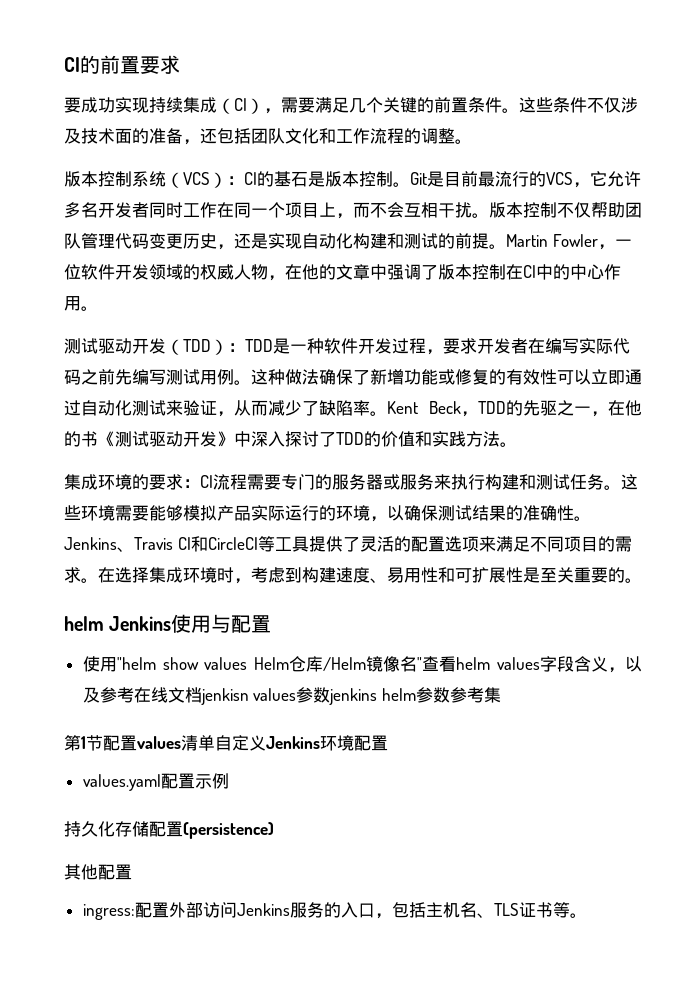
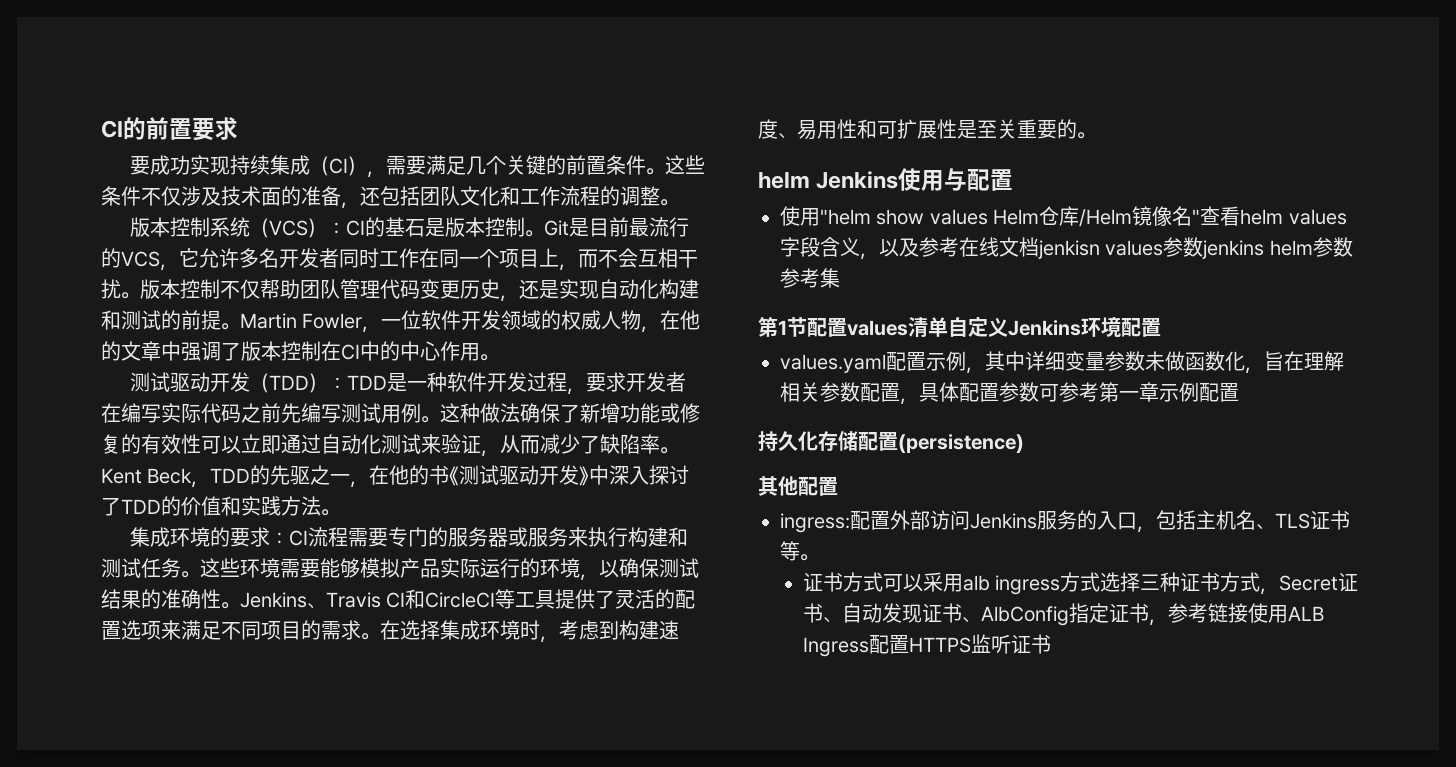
(229, 781) none -> [966,351,1344,374] [780,382,1239,405] ，其中详细变量参数未做函数化，旨在理解相关参数配置，具体配置参数可参考第一章示例配置
(587, 915) none -> [802,572,1359,595] [802,603,1324,626] [802,634,1051,657] // 证书方式可以采用alb ingress方式选择三种证书方式，Secret证书、自动发现证书、AlbConfig指定证书，参考链接使用ALB Ingress配置HTTPS监听证书

